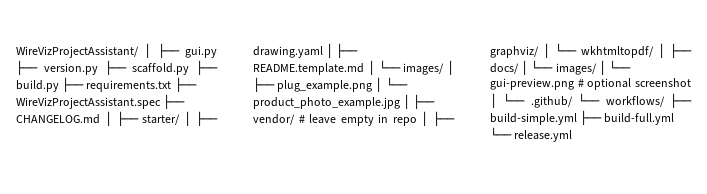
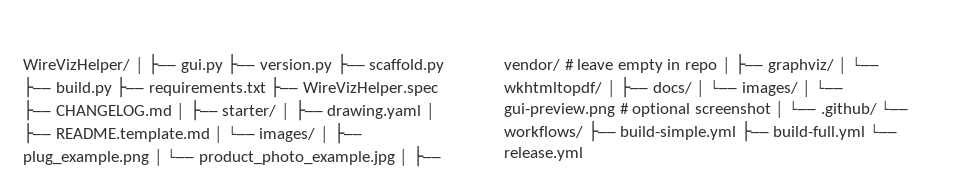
[16,46,139,58] WireVizProjectAssistant/ -> [23,59,130,73] WireVizHelper/
[16,97,161,109] WireVizProjectAssistant.spec -> [302,82,438,96] WireVizHelper.spec

